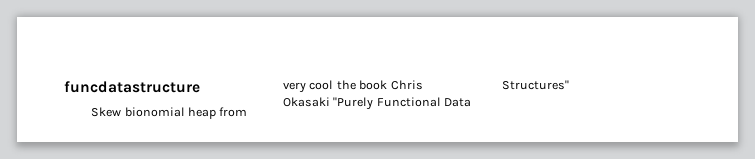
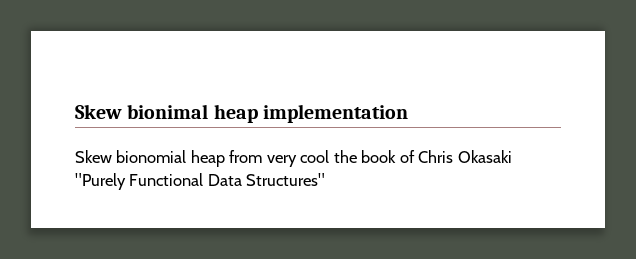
[64,81,200,93] funcdatastructure -> [75,104,408,123] Skew bionimal heap implementation
(388, 85) none -> [399,150,415,163] of

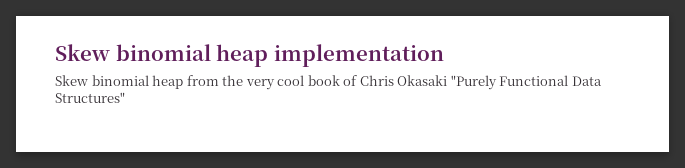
[75,104,209,119] Skew bionimal -> [55,44,211,61] Skew binomial
[116,150,187,163] bionomial -> [91,75,149,86] binomial
(263, 156) none -> [222,75,244,86] the
[333,150,357,163] the -> (305, 80) none

